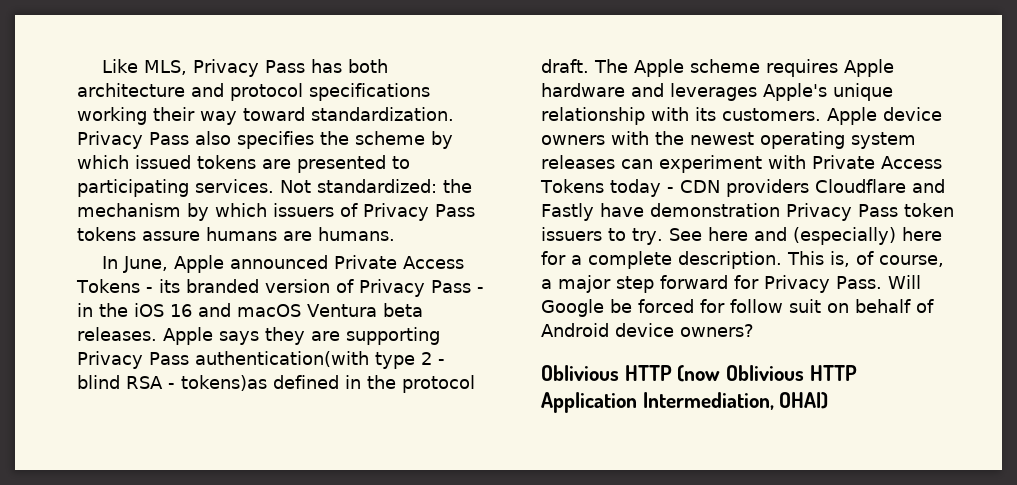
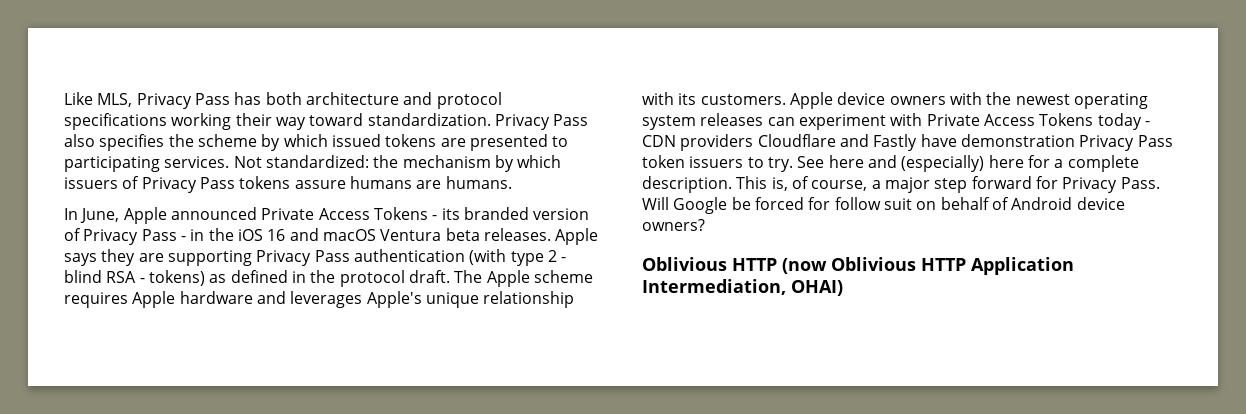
[194,351,369,367] authentication(with -> [353,249,507,265] authentication (with
[181,375,267,391] tokens)as -> [148,270,227,286] tokens) as

